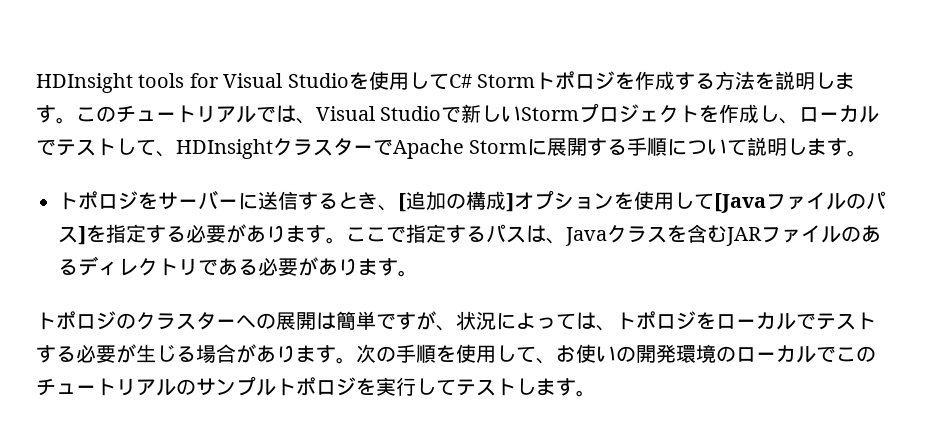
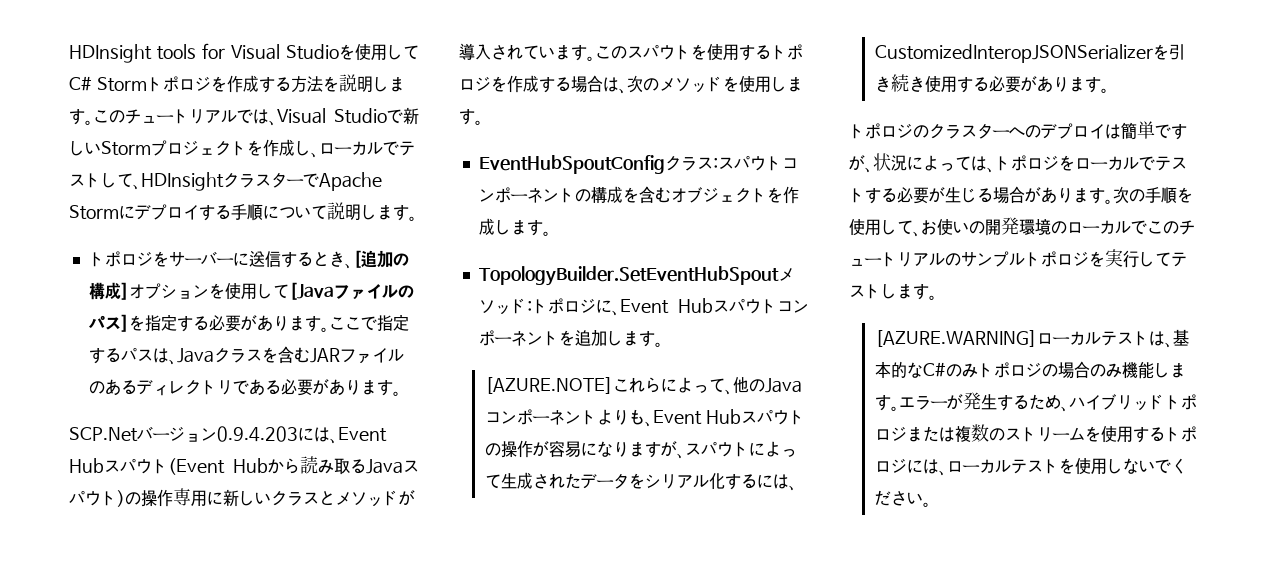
[547,138,588,156] 展開 -> [135,204,199,220] デプロイ
(418, 273) none -> [69,426,387,444] [69,456,419,475] [69,488,415,507] [459,43,803,61] [459,75,803,94] [459,108,483,125] [478,155,798,174] [478,186,799,204] [478,218,551,236] [478,266,794,286] [478,298,809,316] [478,330,663,347] [485,376,803,395] [485,409,805,427] [485,440,798,459] [485,472,798,491] [875,44,1186,63] [875,74,1110,93] // SCP.Netバージョン0.9.4.203には、Event Hubスパウト(Event Hubから読み取るJavaスパウト)の操作専用に新しいクラスとメソッドが導入されています。このスパウトを使用するトポロジを作成する場合は、次のメソッドを使用します。 // EventHubSpoutConfigクラス:スパウトコンポーネントの構成を含むオブジェクトを作成します。 // TopologyBuilder.SetEventHubSpoutメソッド:トポロジに、Event Hubスパウトコンポーネントを追加します。 // [AZURE.NOTE]これらによって、他のJavaコンポーネントよりも、Event Hubスパウトの操作が容易になりますが、スパウトによって生成されたデータをシリアル化するには、CustomizedInteropJSONSerializerを引き続き使用する必要があります。
[276,312,316,330] 展開 -> [1041,123,1105,139] デプロイ
(596, 393) none -> [875,329,1190,348] [875,361,1187,379] [875,392,1198,412] [875,424,1198,443] [875,458,1188,476] [875,490,932,507] // [AZURE.WARNING]ローカルテストは、基本的なC#のみトポロジの場合のみ機能します。エラーが発生するため、ハイブリッドトポロジまたは複数のストリームを使用するトポロジには、ローカルテストを使用しないでください。

